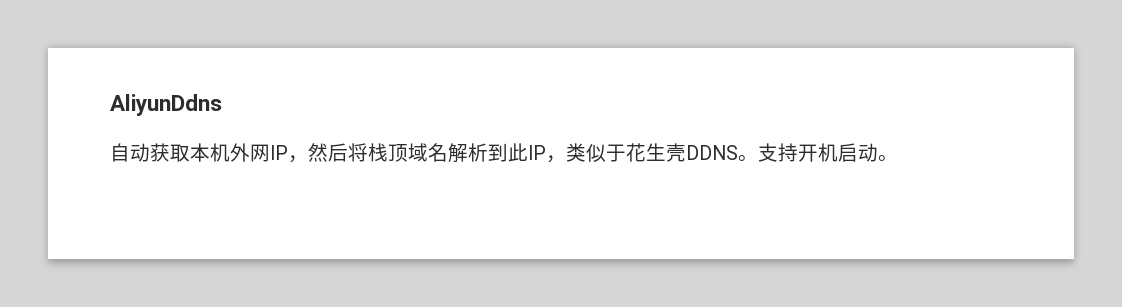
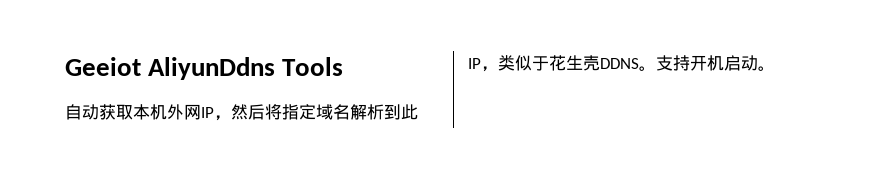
(110, 105) none -> [65,57,141,76] Geeiot
(222, 105) none -> [282,57,344,76] Tools
[368,143,408,162] 栈顶 -> [282,104,316,120] 指定

